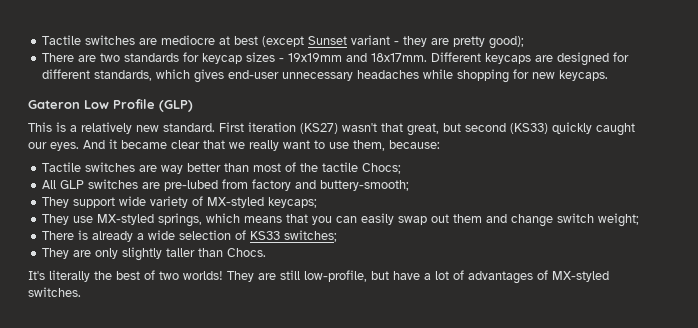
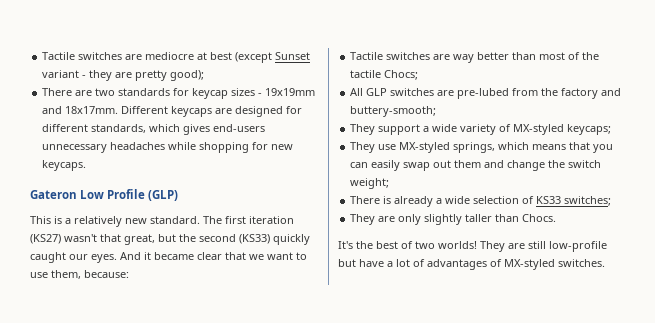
[228,70,280,79] end-user -> [213,124,266,132] end-users
[219,122,244,132] First -> [203,216,246,224] The first
(461, 127) none -> [179,234,196,242] the
[249,140,279,151] really -> (264, 257) none
(249, 184) none -> [541,88,559,96] the
(116, 202) none -> [423,126,430,132] a
(554, 220) none -> [548,160,566,168] the
[49,270,90,282] literally -> (353, 245) none
[304,270,367,282] low-profile, -> [549,241,607,252] low-profile

